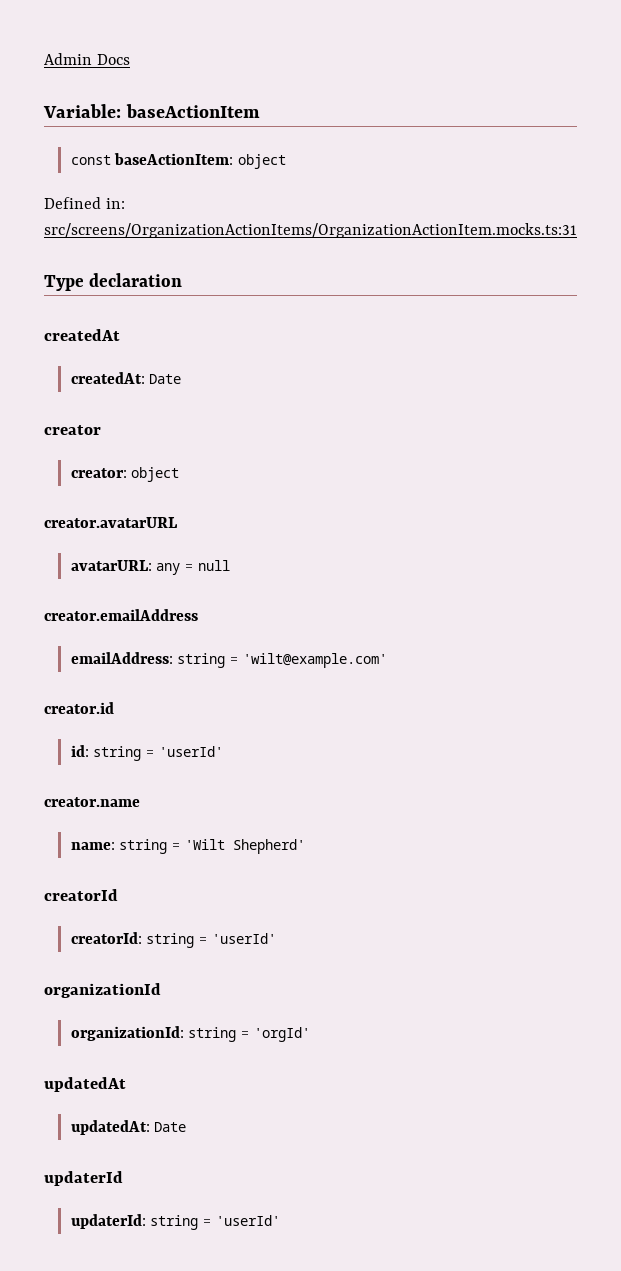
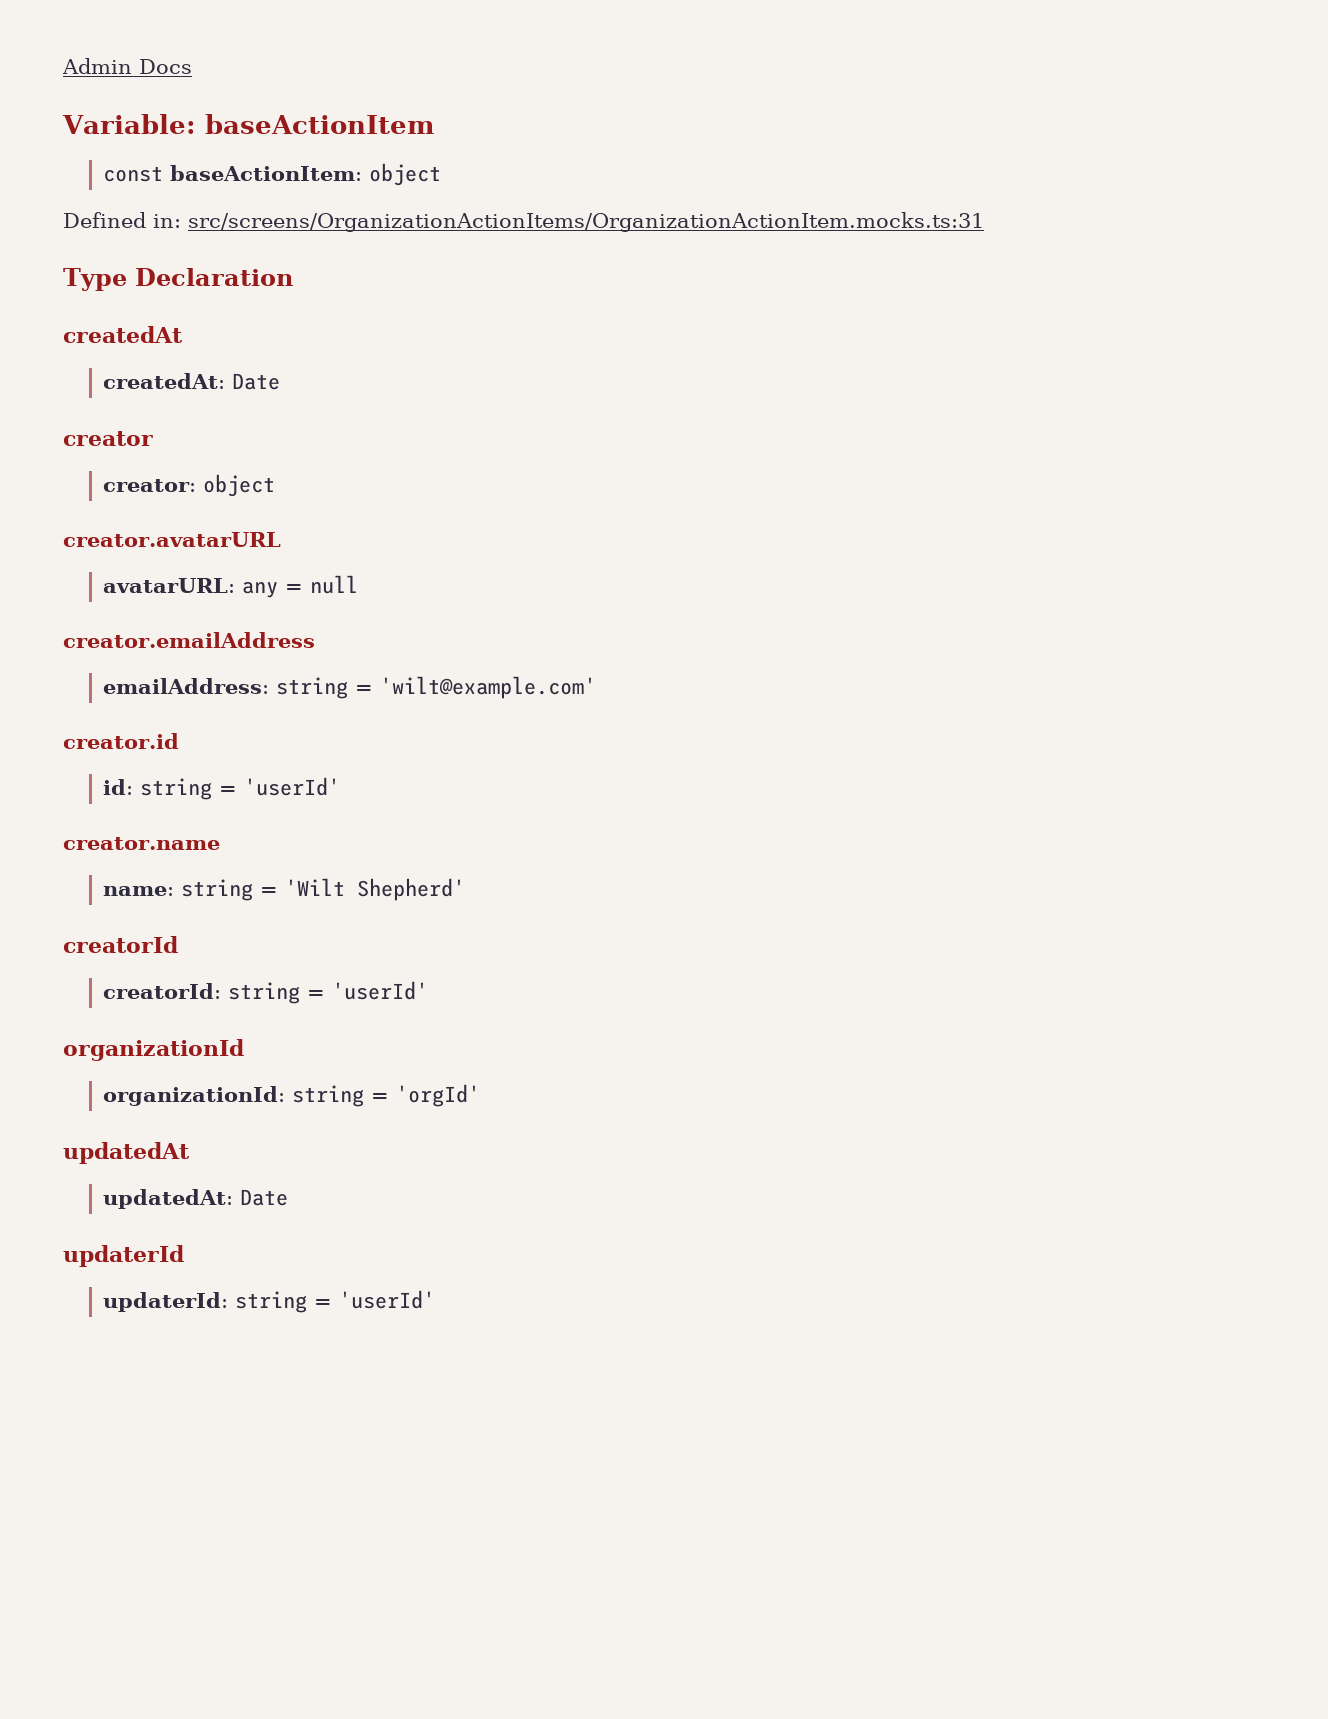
[89,273,183,287] declaration -> [134,268,293,286] Declaration

